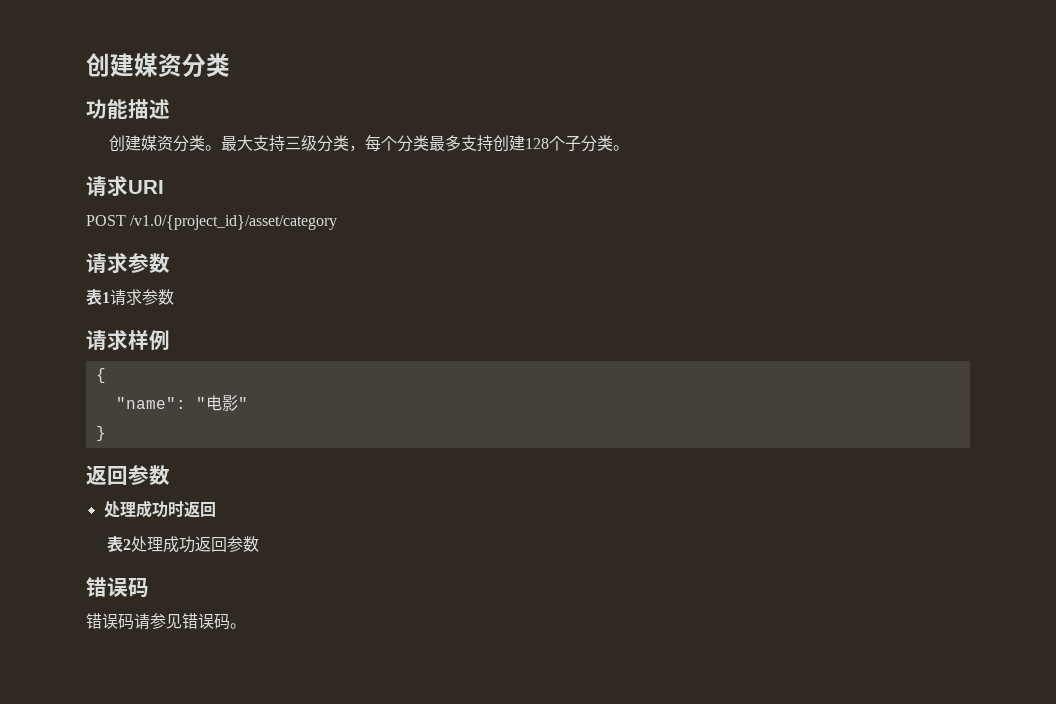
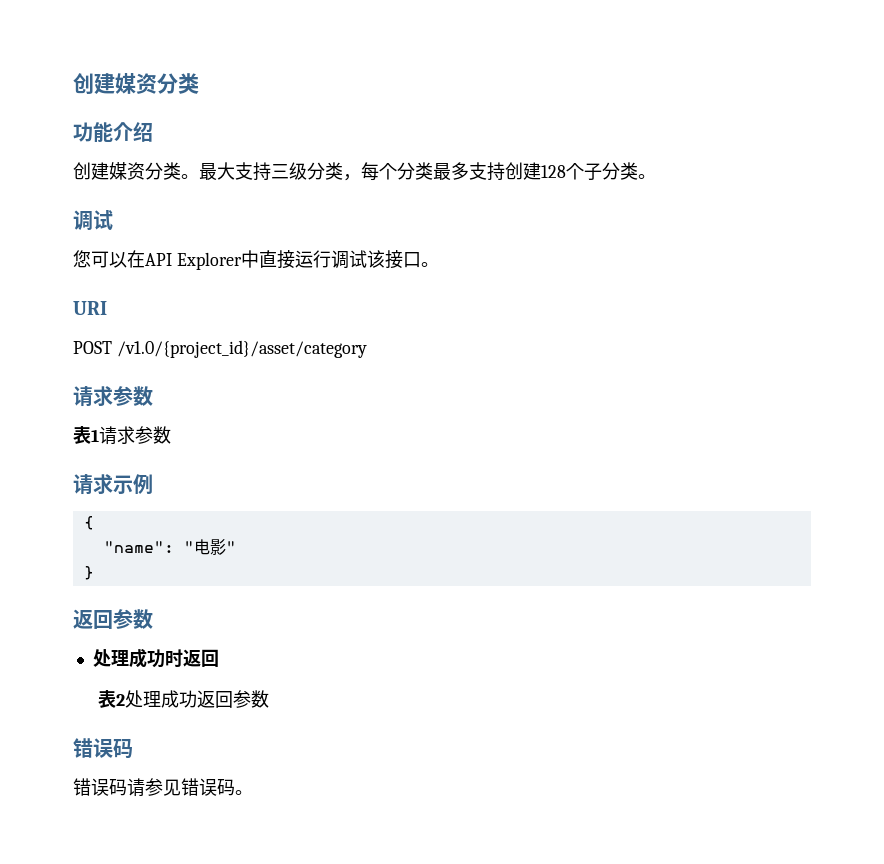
[128,99,170,119] 描述 -> [113,122,153,142] 介绍
[86,176,128,197] 请求 -> [73,210,113,231] [73,250,439,270] 调试 // 您可以在API Explorer中直接运行调试该接口。 //
[128,330,149,350] 样 -> [113,475,133,494] 示

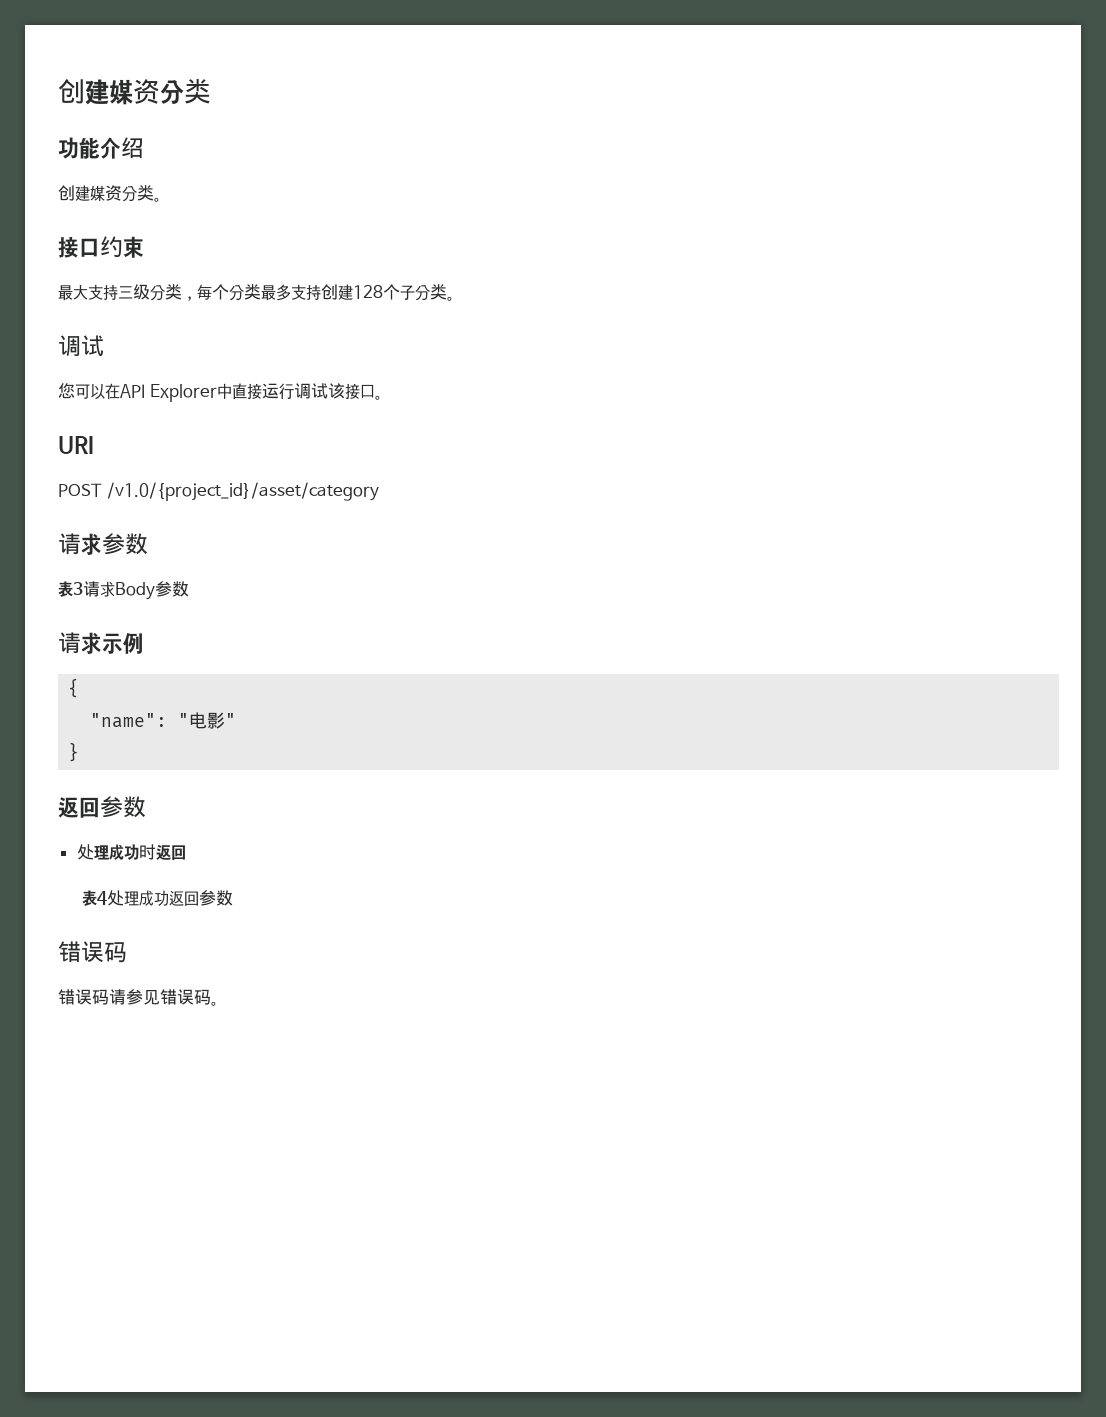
(199, 176) none -> [58,236,144,258] // 接口约束 //
[91,426,135,445] 1请求 -> [73,581,155,600] 3请求Body
[115,694,125,706] 2 -> [97,891,108,905] 4

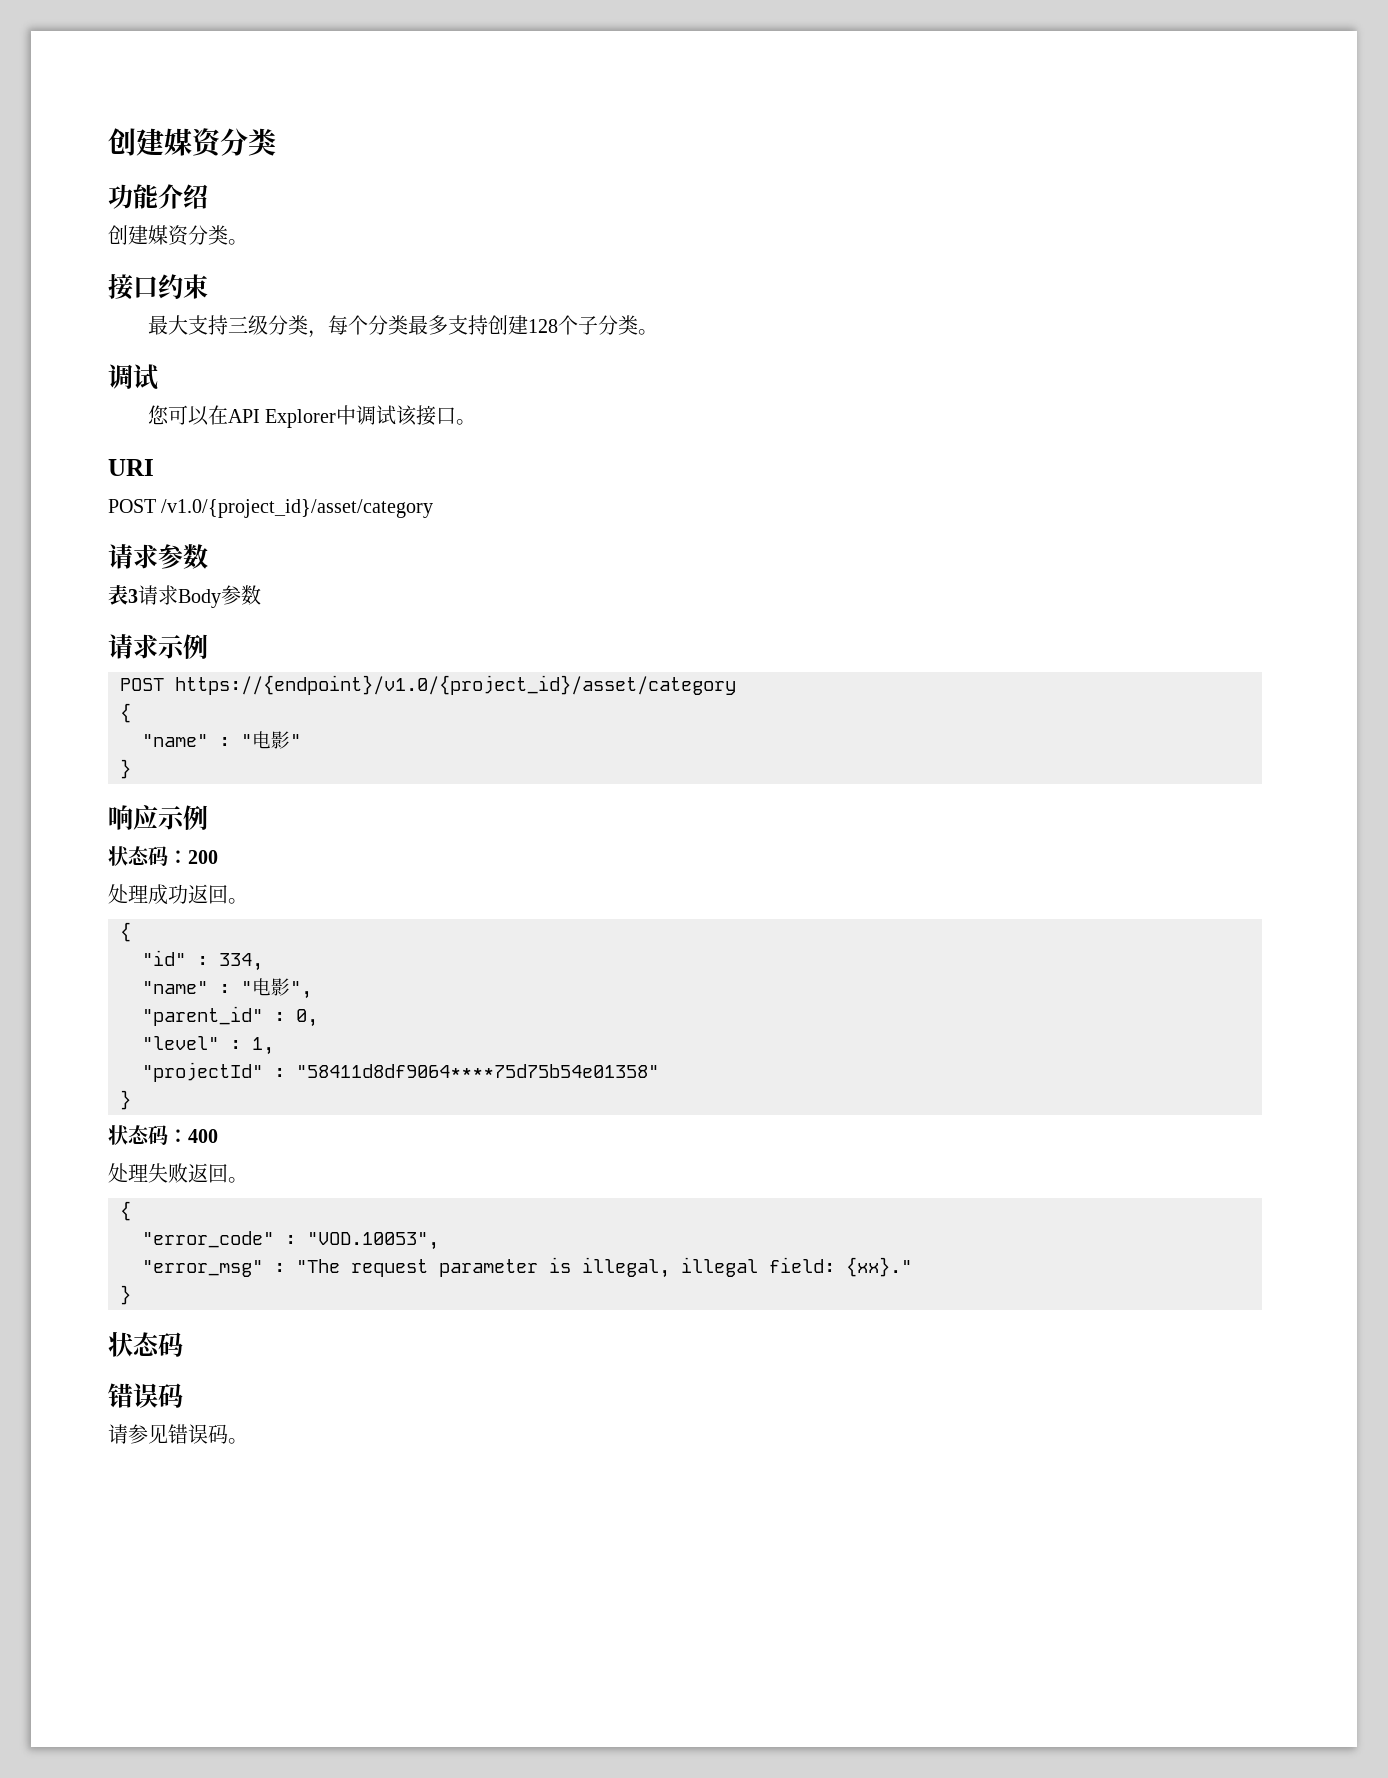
[231,383,294,400] 直接运行 -> (356, 415) none
[68,678,80,698] [90,713,168,728] // { // "name": -> [120,675,736,695] [120,703,131,723] [142,734,230,747] // POST https://{endpoint}/v1.0/{project_id}/asset/category // { // "name" :
[58,796,146,818] [76,844,186,861] [82,890,234,906] 返回参数 // 处理成功时返回 // 表4处理成功返回参数 -> [108,805,208,830] [108,846,218,866] [108,884,248,905] [120,922,131,942] [142,950,263,971] [142,978,312,999] [142,1006,318,1027] [142,1036,274,1055] [142,1062,659,1082] [120,1090,131,1110] [108,1125,218,1145] [108,1163,248,1183] [120,1201,131,1221] [142,1231,439,1250] [142,1257,912,1278] [120,1285,131,1305] [108,1331,183,1357] 响应示例 // 状态码：200 // 处理成功返回。 // { // "id" : 334, // "name" : "电影", // "parent_id" : 0, // "level" : 1, // "projectId" : "58411d8df9064****75d75b54e01358" // } // 状态码：400 // 处理失败返回。 // { // "error_code" : "VOD.10053", // "error_msg" : "The request parameter is illegal, illegal field: {xx}." // } // 状态码
[58,989,109,1005] 错误码 -> (183, 1395) none

